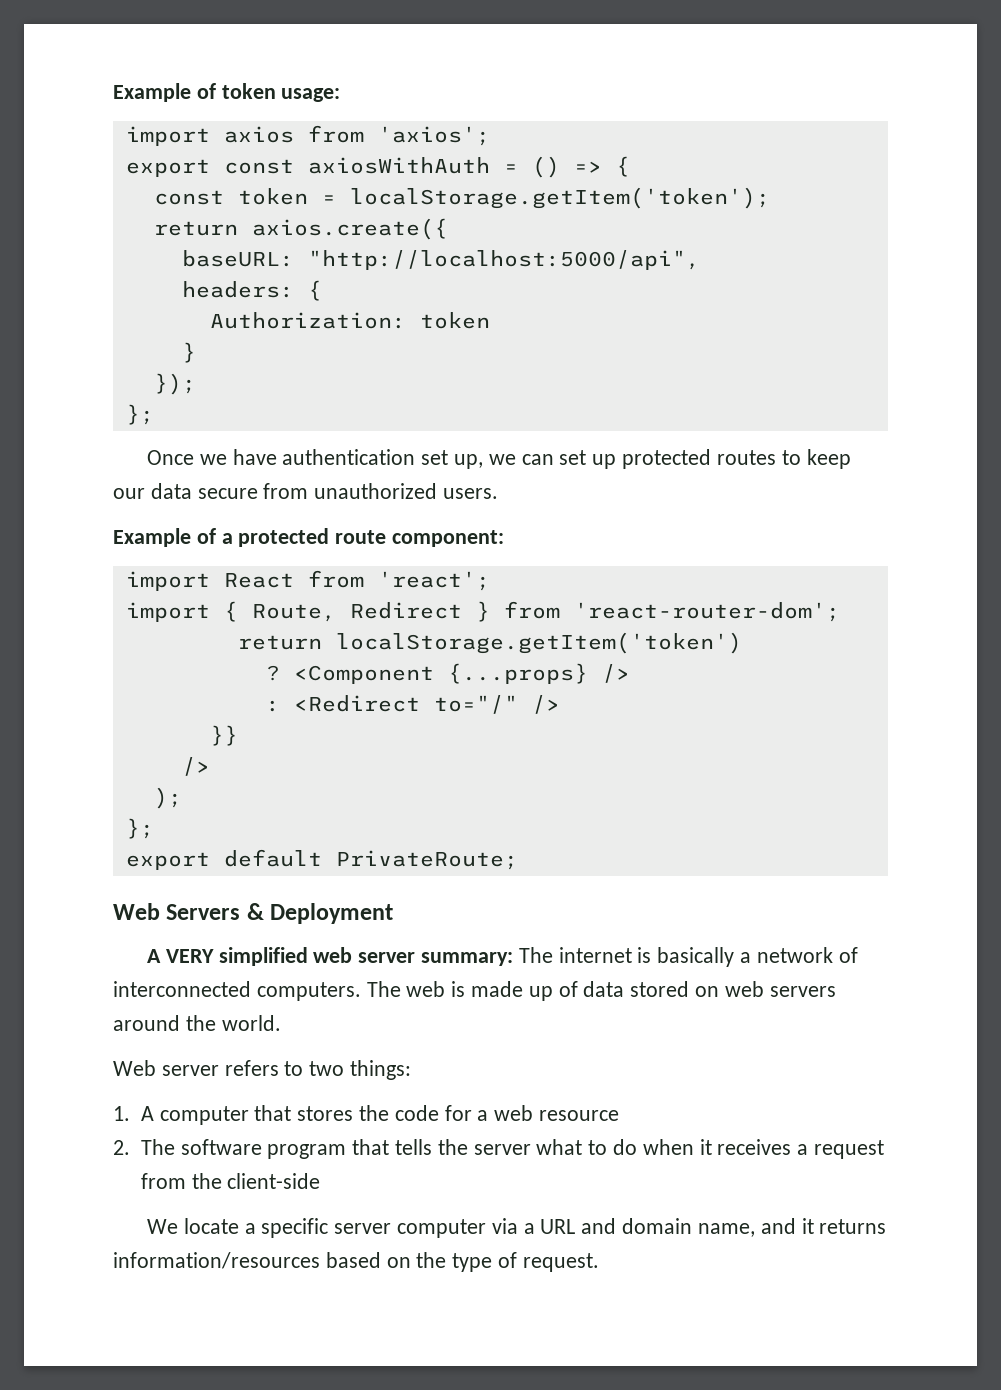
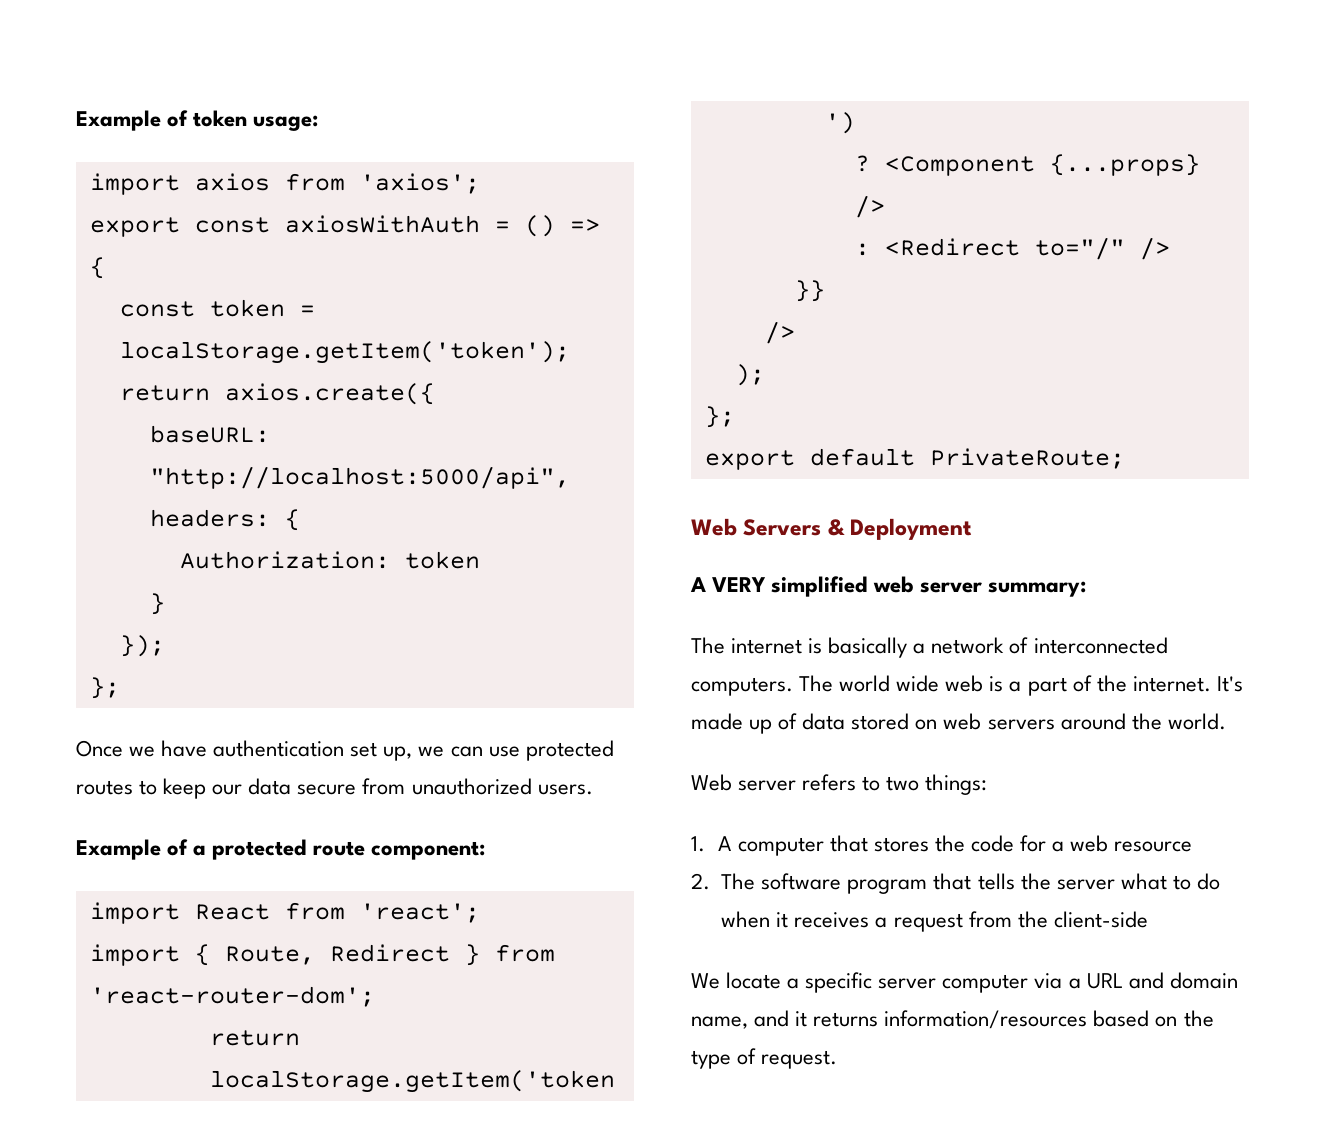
[559,450,617,469] set up -> [488,746,520,757] use
(514, 959) none -> (1087, 589) //
[406,981,466,997] web is -> [839,675,1243,696] world wide web is a part of the internet. It's

